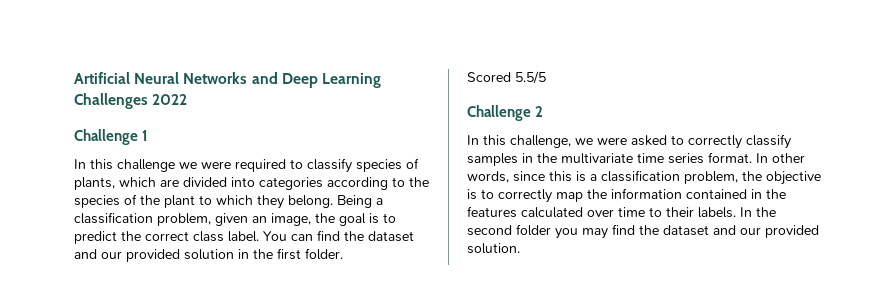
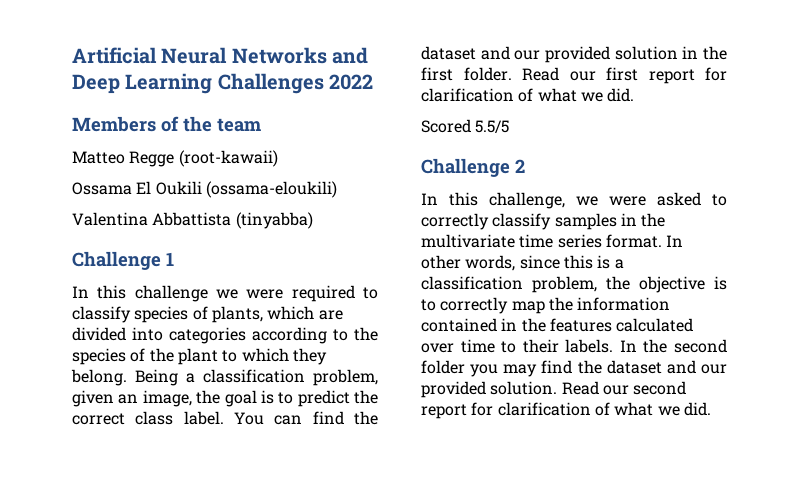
(188, 99) none -> [72,116,261,132] [72,150,278,167] [72,181,337,198] [72,212,313,229] // Members of the team // Matteo Regge (root-kawaii) // Ossama El Oukili (ossama-eloukili) // Valentina Abbattista (tinyabba)
(343, 254) none -> [522,67,727,84] [421,88,635,102] Read our first report for clarification of what we did.
(520, 248) none -> [561,381,687,395] [421,402,711,419] Read our second report for clarification of what we did.

